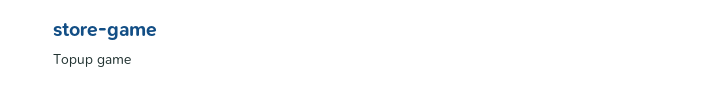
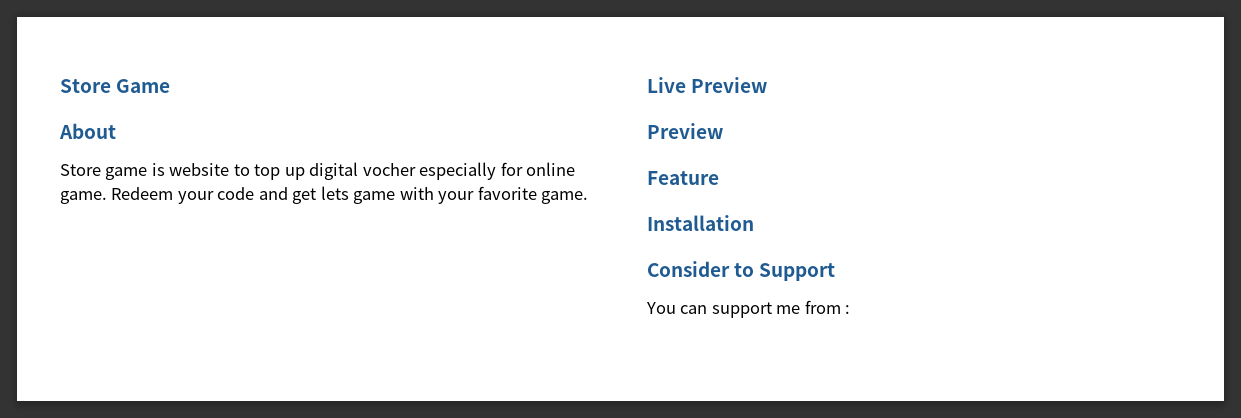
[53,23,157,40] [53,54,131,67] store-game // Topup game -> [60,79,171,93] [59,123,116,139] [60,162,576,180] [60,186,589,204] [647,77,768,93] [647,123,723,139] [647,171,719,185] [647,215,754,231] [647,261,836,281] [646,300,851,318] Store Game // About // Store game is website to top up digital vocher especially for online game. Redeem your code and get lets game with your favorite game. // Live Preview // Preview // Feature // Installation // Consider to Support // You can support me from :

